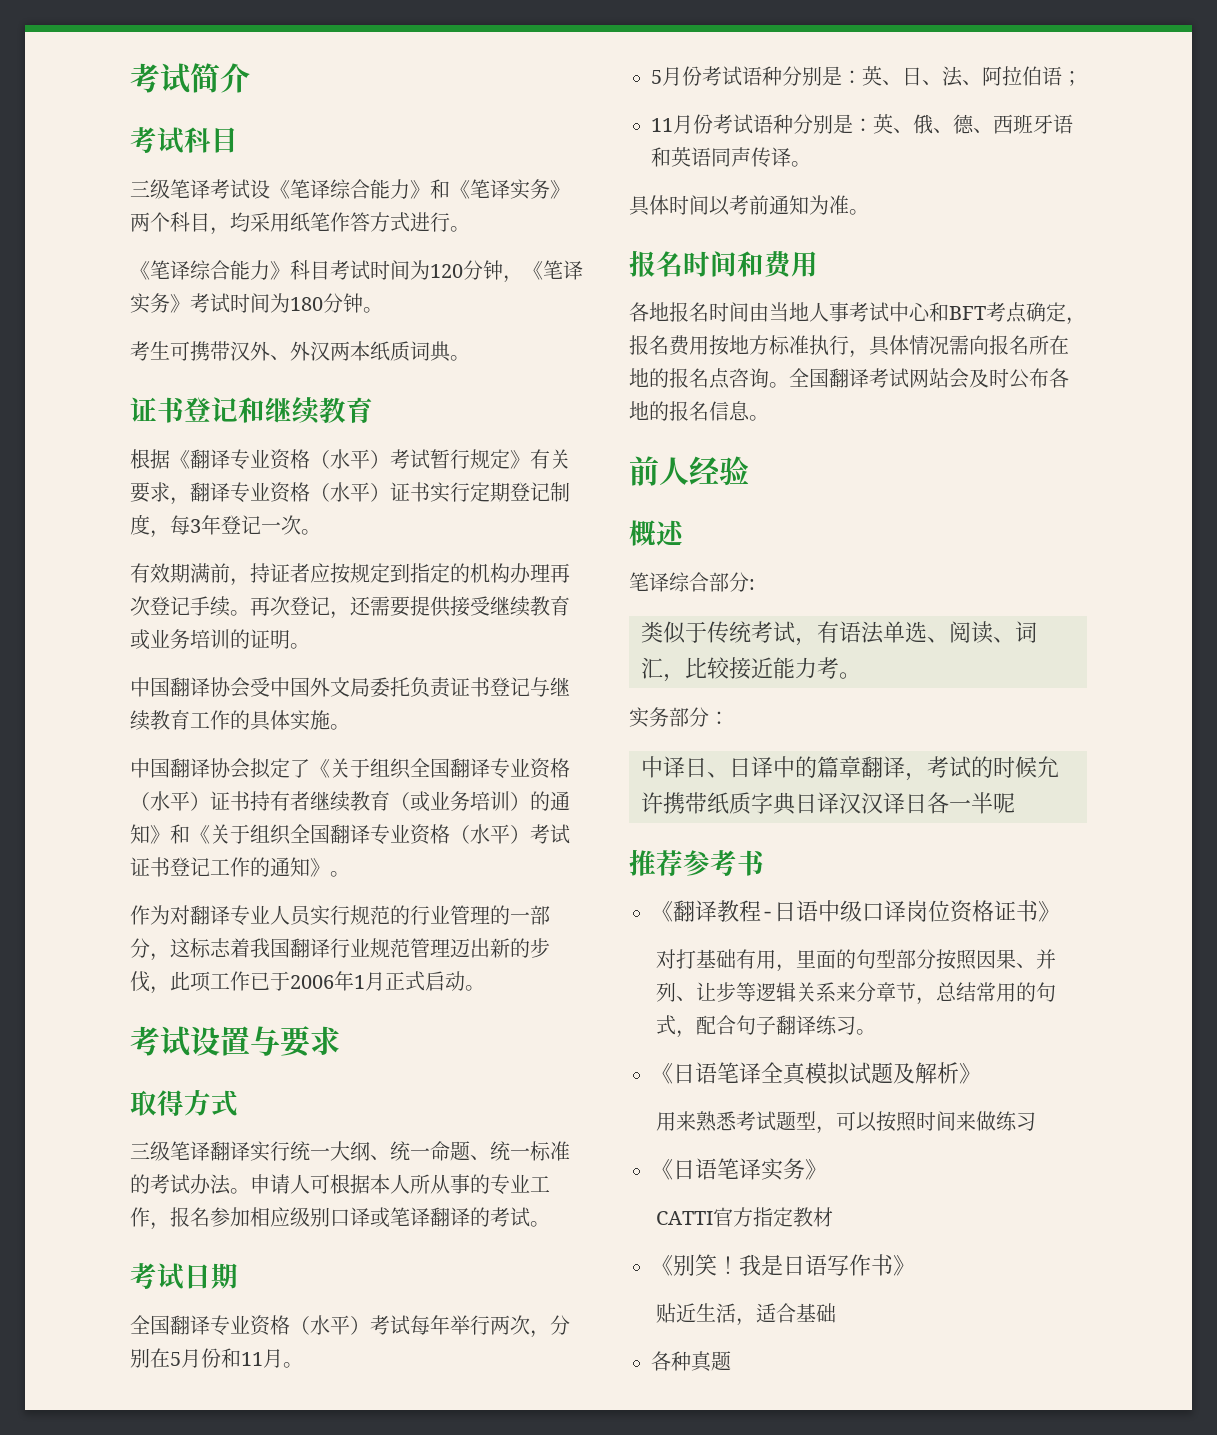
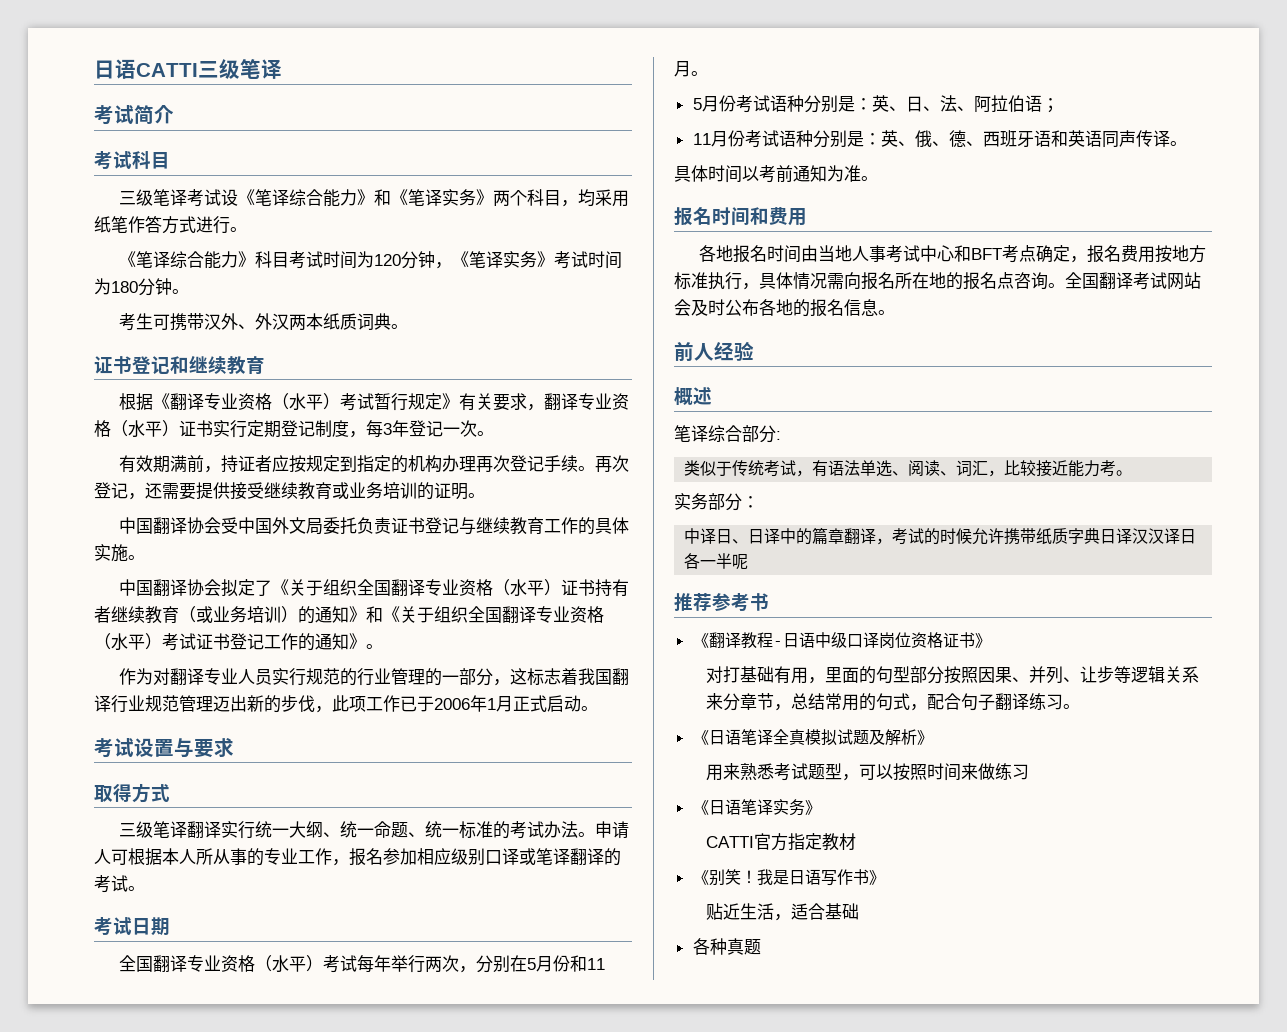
(130, 78) none -> [94,58,282,79] 日语CATTI三级笔译 //

